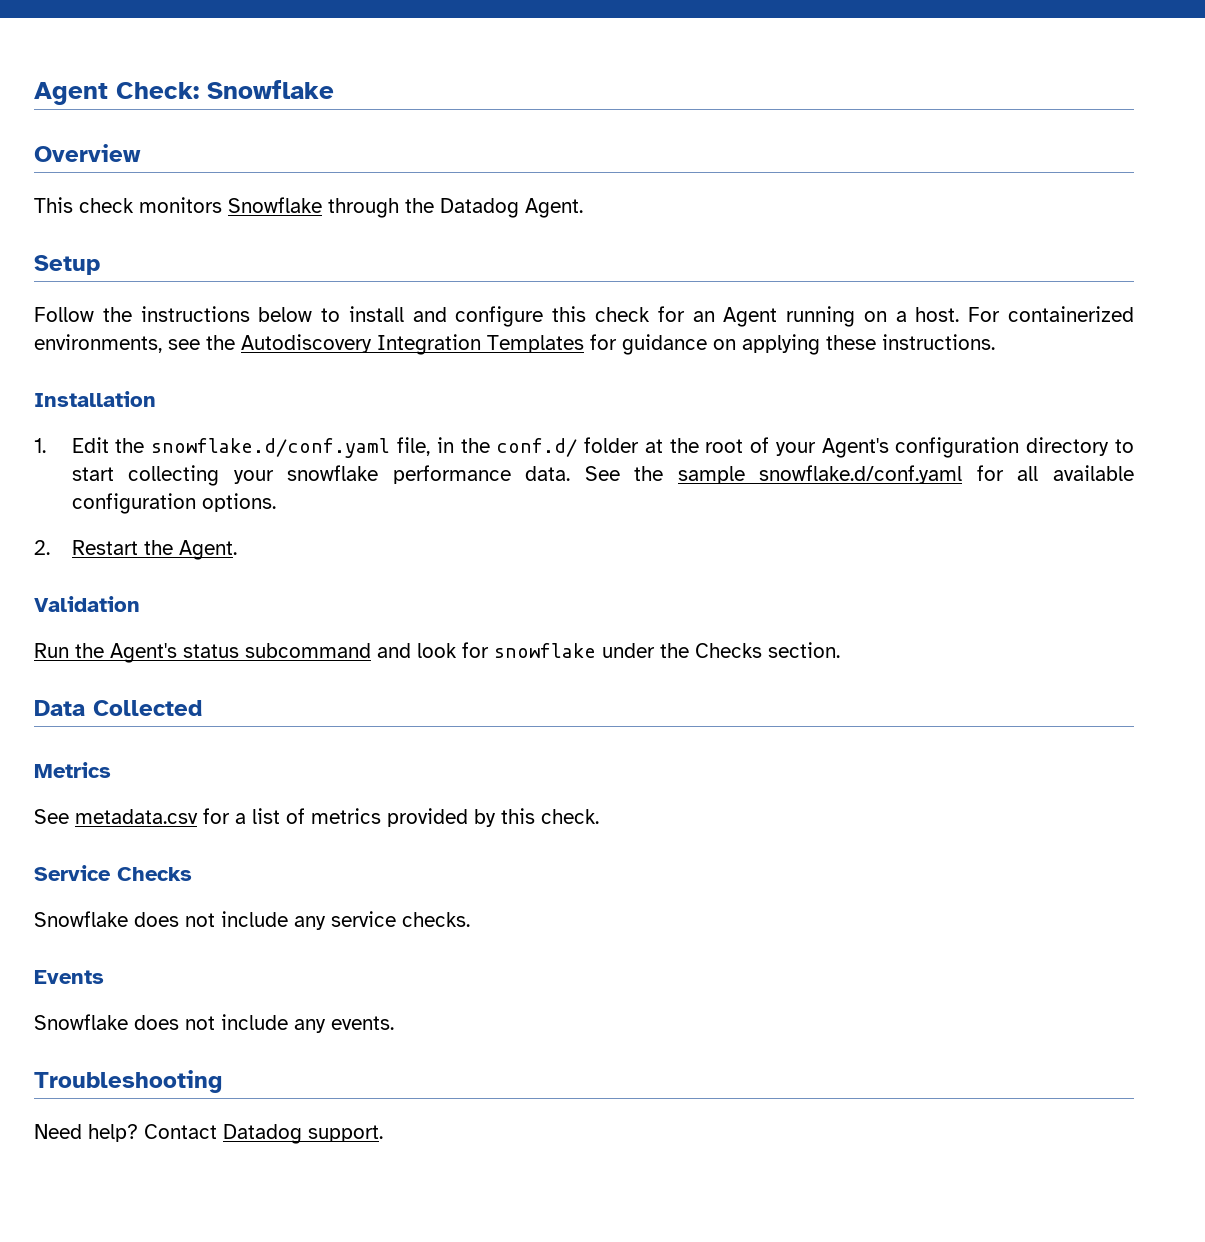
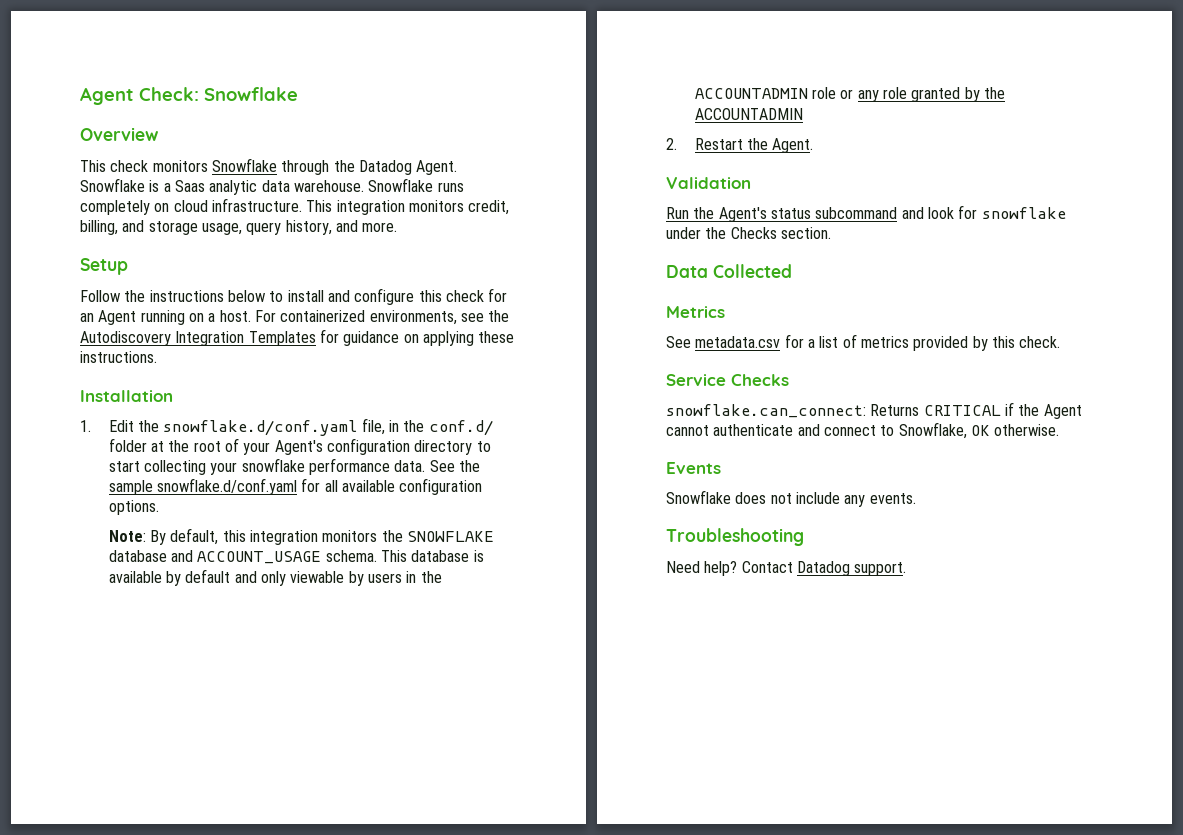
(583, 208) none -> [80,178,464,195] [80,198,510,215] [80,220,398,235] Snowflake is a Saas analytic data warehouse. Snowflake runs completely on cloud infrastructure. This integration monitors credit, billing, and storage usage, query history, and more.
(276, 502) none -> [108,528,494,545] [108,550,484,564] [108,569,442,586] [694,87,1005,102] [694,108,803,120] // Note: By default, this integration monitors the SNOWFLAKE database and ACCOUNT_USAGE schema. This database is available by default and only viewable by users in the ACCOUNTADMIN role or any role granted by the ACCOUNTADMIN
[34,911,470,930] Snowflake does not include any service checks. -> [666,402,1082,419] [666,422,1060,439] snowflake.can_connect: Returns CRITICAL if the Agent cannot authenticate and connect to Snowflake, OK otherwise.

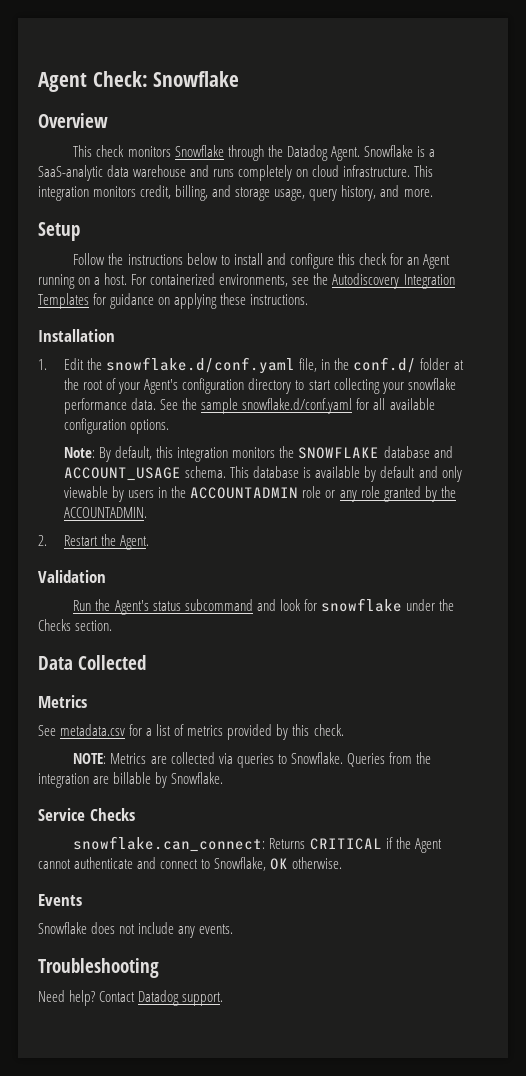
[174,178,434,195] Saas analytic data warehouse. Snowflake -> [38,165,210,181] SaaS-analytic data warehouse and
[694,108,803,120] ACCOUNTADMIN -> [64,507,148,518] ACCOUNTADMIN.
(1061, 342) none -> [73,752,431,768] [38,772,224,788] // NOTE: Metrics are collected via queries to Snowflake. Queries from the integration are billable by Snowflake.

